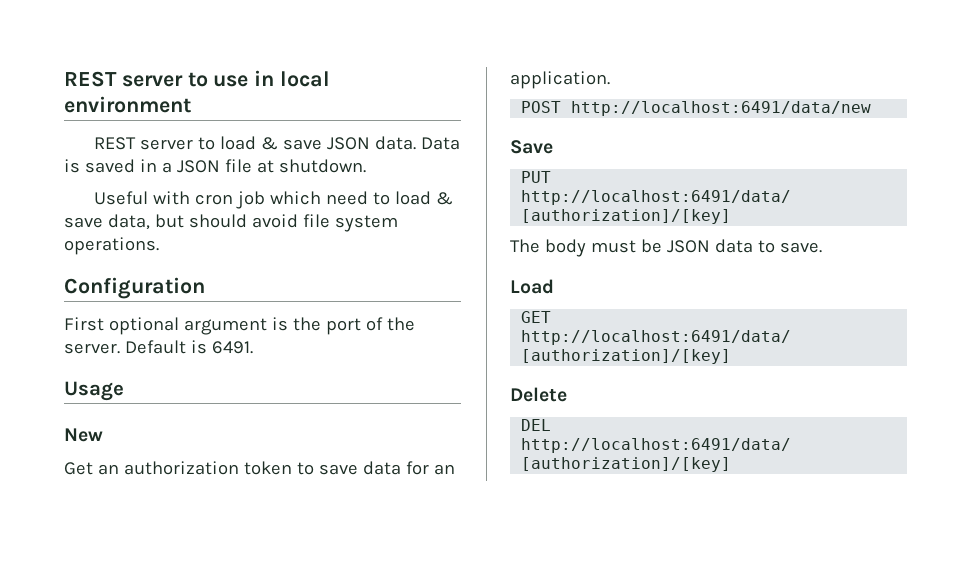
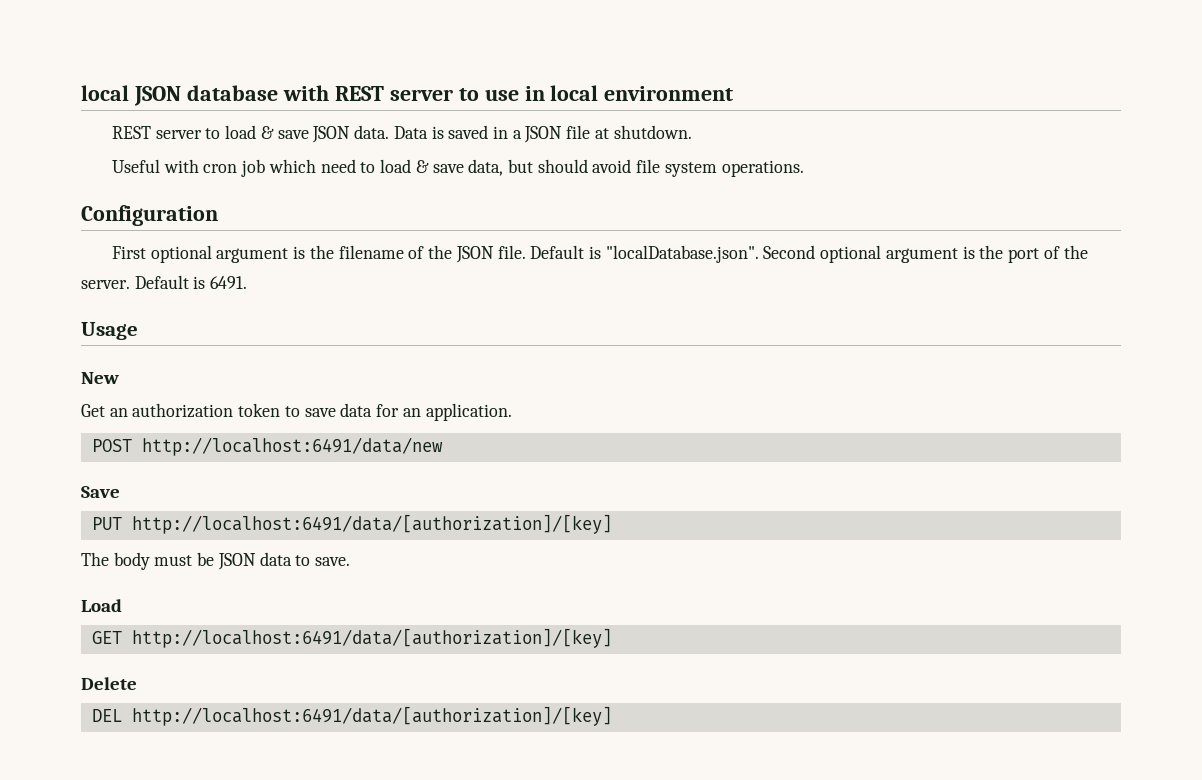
(64, 79) none -> [81,85,329,106] local JSON database with
(321, 324) none -> [338,245,1004,263] filename of the JSON file. Default is "localDatabase.json". Second optional argument is the

